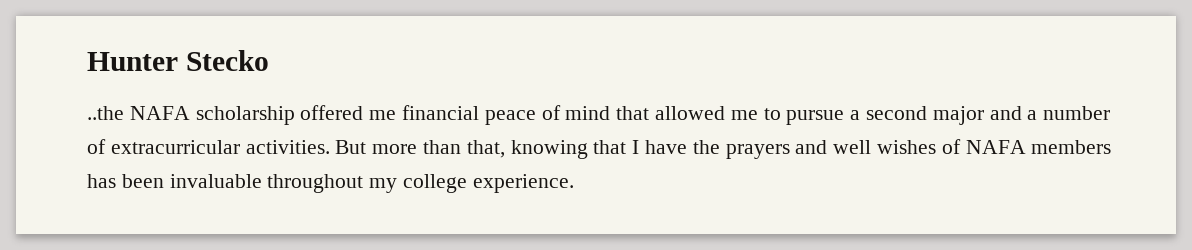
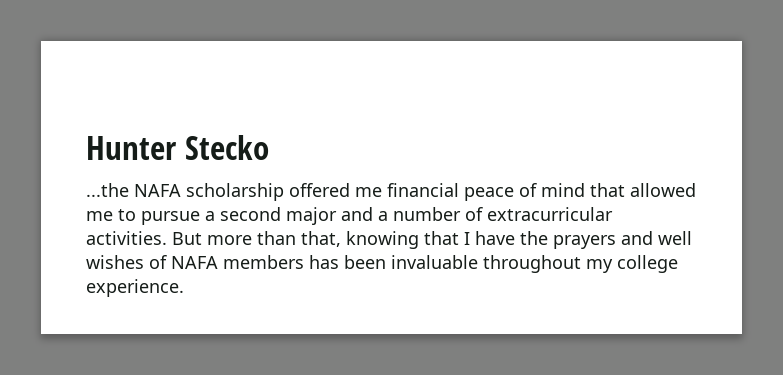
[87,106,124,120] ..the -> [86,183,129,197] ...the

